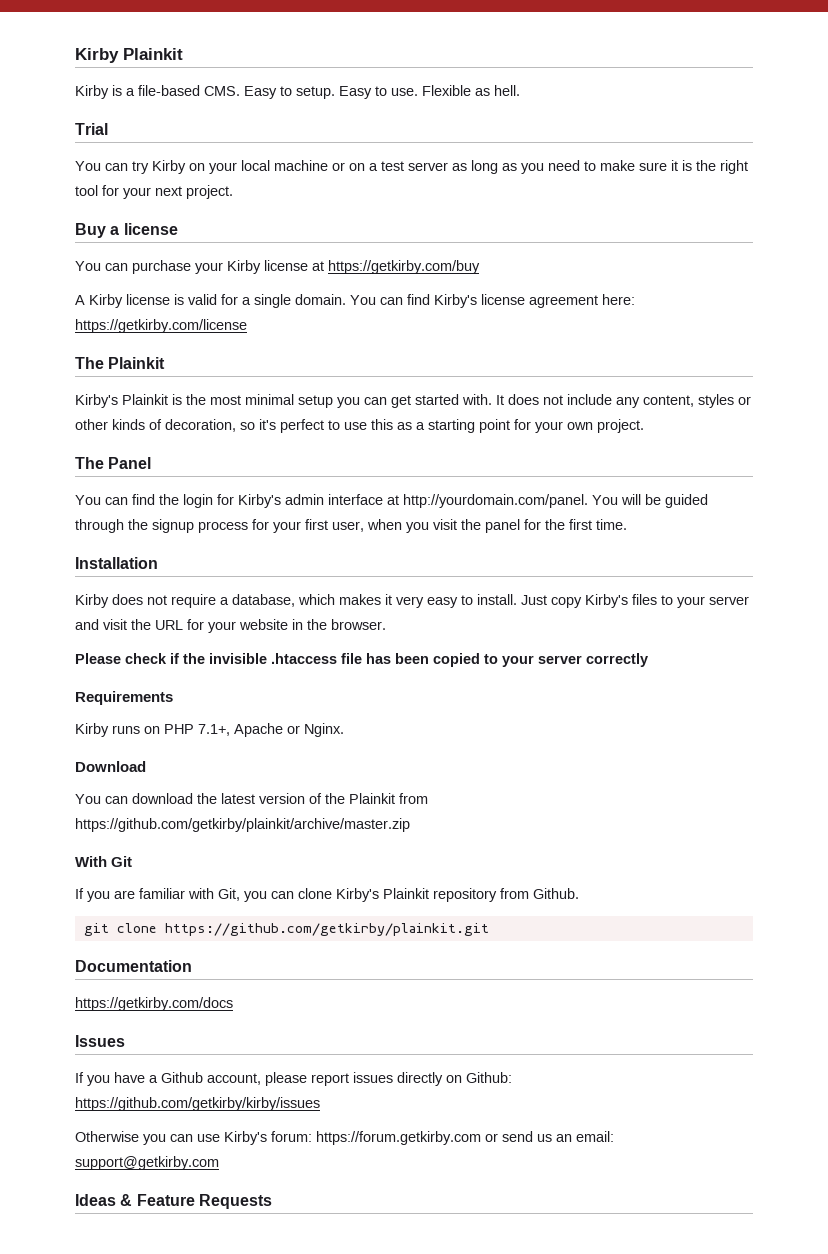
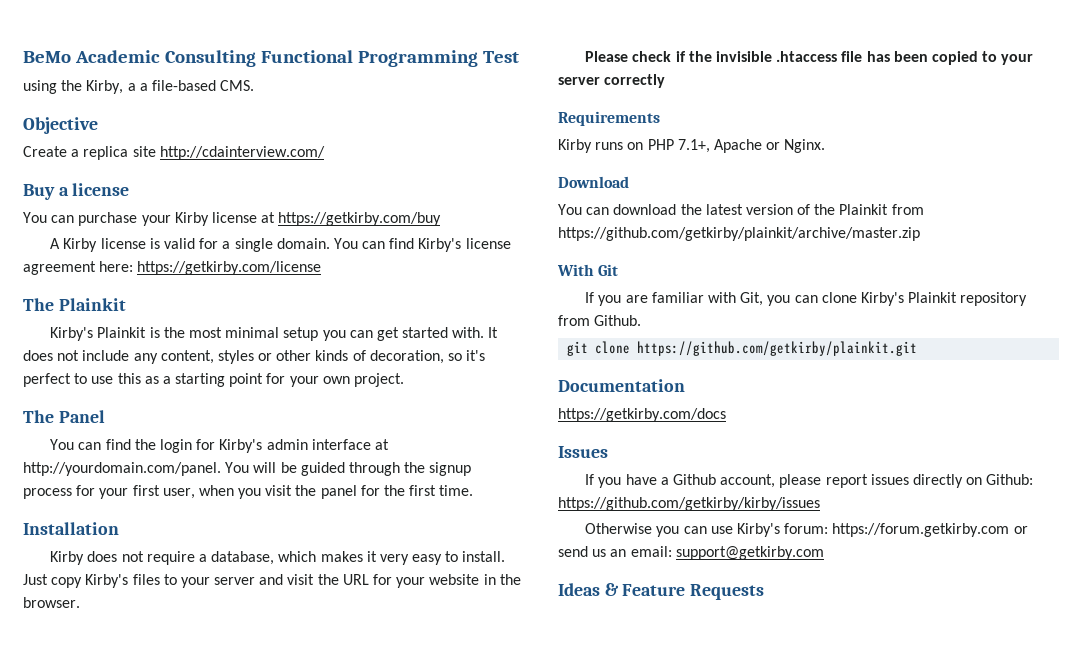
[75,48,183,63] [75,85,520,99] [75,123,108,135] [75,160,748,174] [75,185,233,199] Kirby Plainkit // Kirby is a file-based CMS. Easy to setup. Easy to use. Flexible as hell. // Trial // You can try Kirby on your local machine or on a test server as long as you need to make sure it is the right tool for your next project. -> [23,50,519,67] [23,80,255,94] [23,117,98,134] [23,146,325,160] BeMo Academic Consulting Functional Programming Test // using the Kirby, a a file-based CMS. // Objective // Create a replica site http://cdainterview.com/

